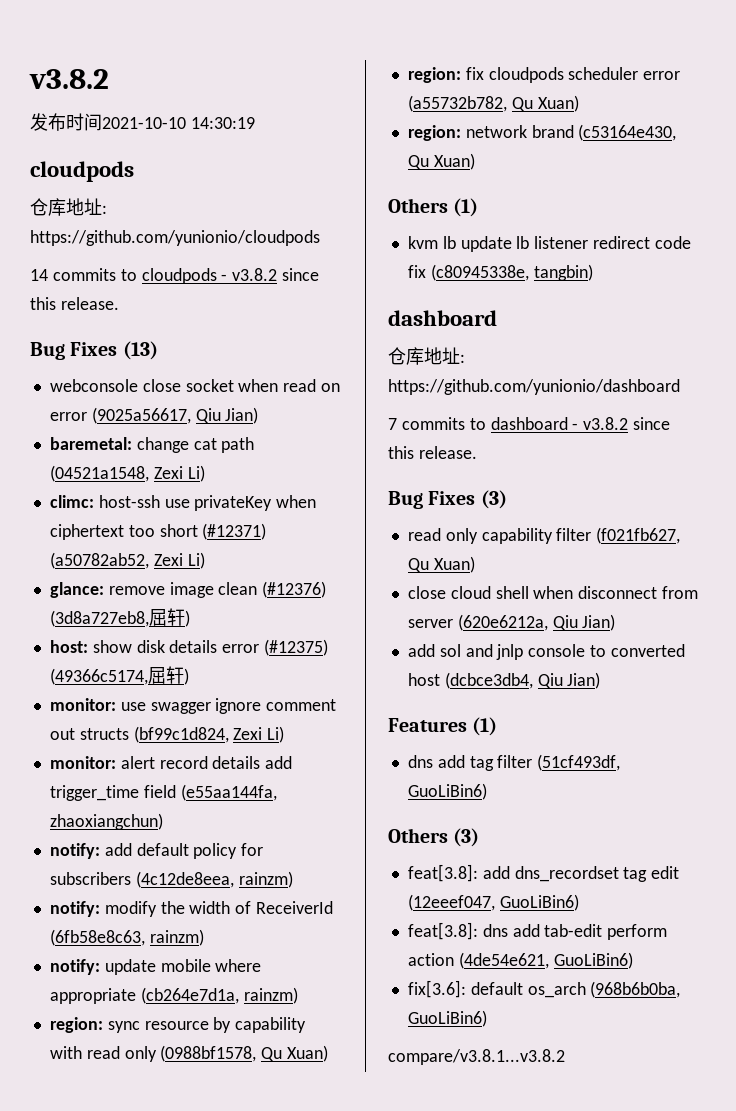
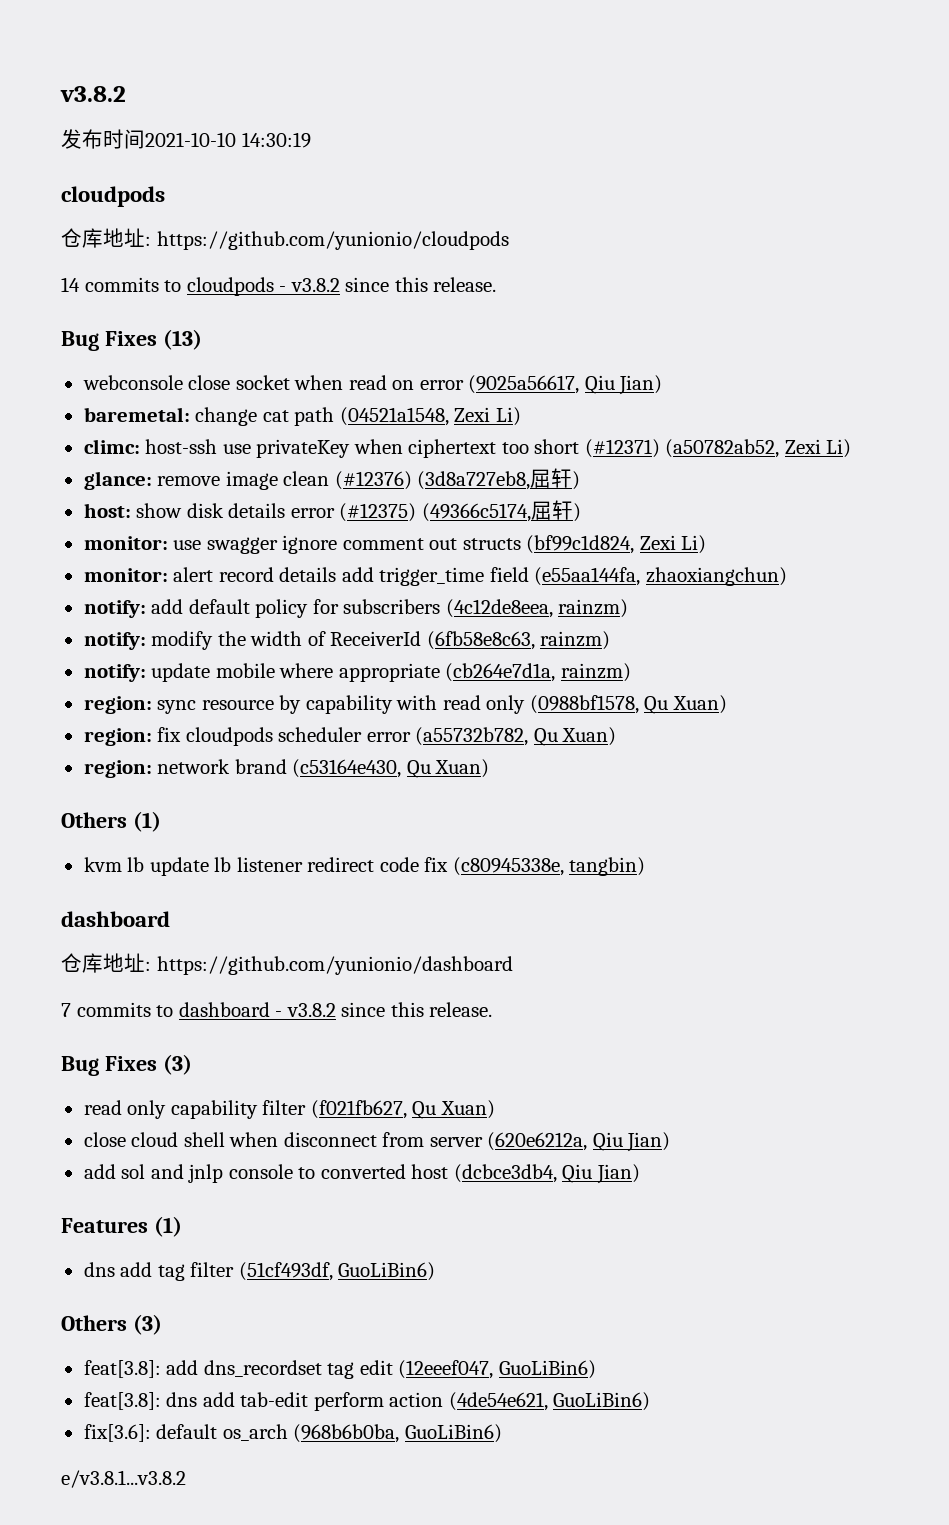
[388,1049,565,1065] compare/v3.8.1...v3.8.2 -> [61,1470,186,1488] e/v3.8.1...v3.8.2

